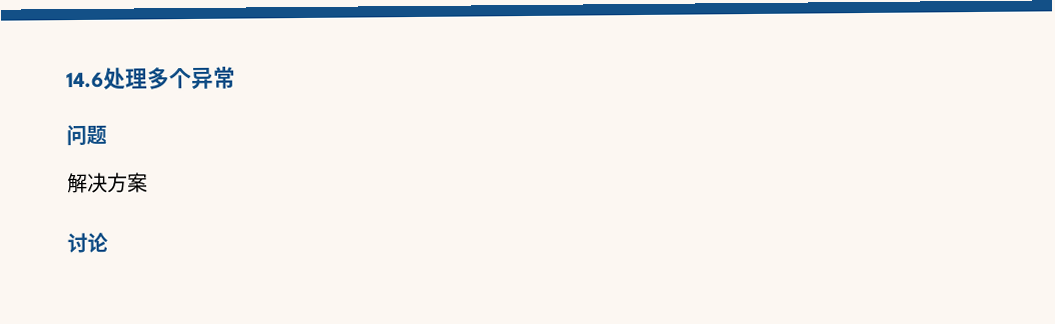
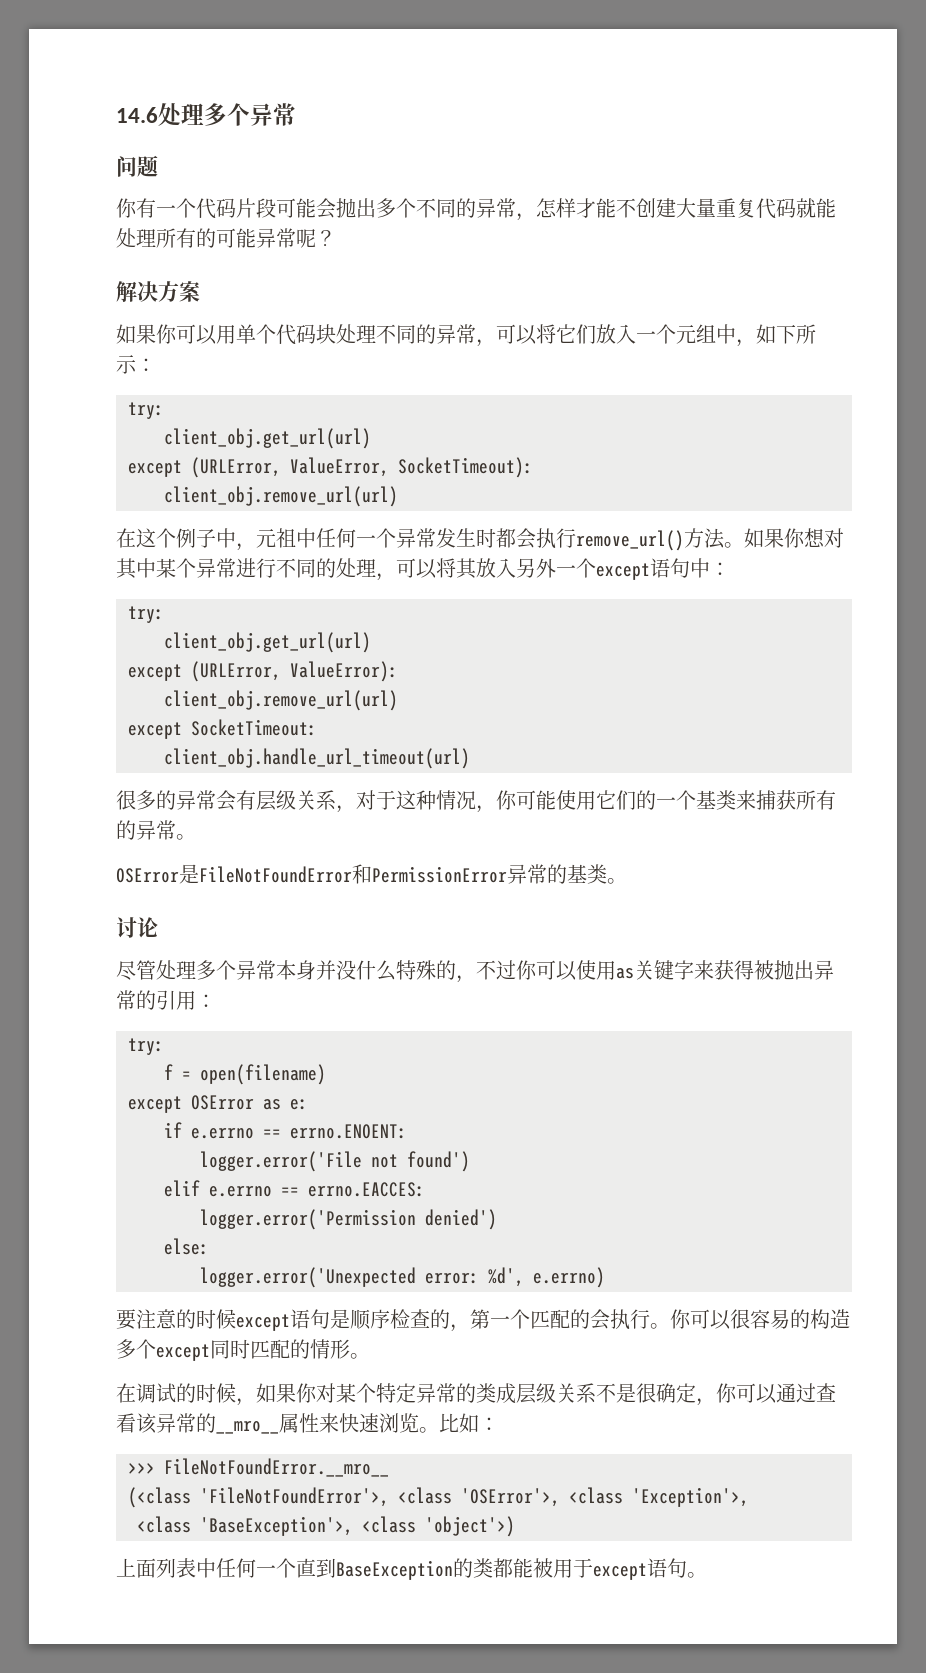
[67,172,148,194] [67,232,108,254] 解决方案 // 讨论 -> [116,198,836,221] [116,228,336,248] [116,281,200,302] [116,324,816,347] [116,355,156,374] [128,402,164,419] [164,428,371,449] [128,457,533,478] [164,486,398,507] [116,528,844,551] [116,558,730,581] [128,606,164,623] [164,632,371,653] [128,661,398,682] [164,690,398,711] [128,719,317,739] [164,748,470,769] [116,790,836,813] [116,820,196,840] [116,864,627,884] [116,917,158,938] [116,960,834,983] [116,990,216,1010] [128,1038,164,1055] [164,1064,326,1085] [128,1095,308,1113] [164,1122,407,1139] [200,1151,470,1172] [164,1180,425,1197] [200,1209,497,1230] [164,1238,209,1255] [200,1267,605,1288] [116,1309,850,1332] [116,1339,370,1361] [116,1383,836,1406] [116,1413,499,1434] [128,1458,389,1477] [128,1487,749,1508] [137,1516,515,1537] [116,1558,707,1580] 你有一个代码片段可能会抛出多个不同的异常，怎样才能不创建大量重复代码就能处理所有的可能异常呢？ // 解决方案 // 如果你可以用单个代码块处理不同的异常，可以将它们放入一个元组中，如下所示： // try: // client_obj.get_url(url) // except (URLError, ValueError, SocketTimeout): // client_obj.remove_url(url) // 在这个例子中，元祖中任何一个异常发生时都会执行remove_url()方法。如果你想对其中某个异常进行不同的处理，可以将其放入另外一个except语句中： // try: // client_obj.get_url(url) // except (URLError, ValueError): // client_obj.remove_url(url) // except SocketTimeout: // client_obj.handle_url_timeout(url) // 很多的异常会有层级关系，对于这种情况，你可能使用它们的一个基类来捕获所有的异常。 // OSError是FileNotFoundError和PermissionError异常的基类。 // 讨论 // 尽管处理多个异常本身并没什么特殊的，不过你可以使用as关键字来获得被抛出异常的引用： // try: // f = open(filename) // except OSError as e: // if e.errno == errno.ENOENT: // logger.error('File not found') // elif e.errno == errno.EACCES: // logger.error('Permission denied') // else: // logger.error('Unexpected error: %d', e.errno) // 要注意的时候except语句是顺序检查的，第一个匹配的会执行。你可以很容易的构造多个except同时匹配的情形。 // 在调试的时候，如果你对某个特定异常的类成层级关系不是很确定，你可以通过查看该异常的__mro__属性来快速浏览。比如： // >>> FileNotFoundError.__mro__ // (<class 'FileNotFoundError'>, <class 'OSError'>, <class 'Exception'>, // <class 'BaseException'>, <class 'object'>) // 上面列表中任何一个直到BaseException的类都能被用于except语句。

